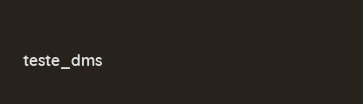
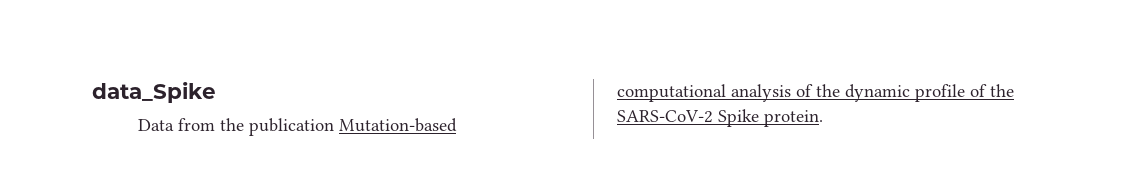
[23,54,102,69] teste_dms -> [92,82,216,103] [138,118,458,136] [617,84,1014,102] [617,109,823,127] data_Spike // Data from the publication Mutation-based computational analysis of the dynamic profile of the SARS-CoV-2 Spike protein.

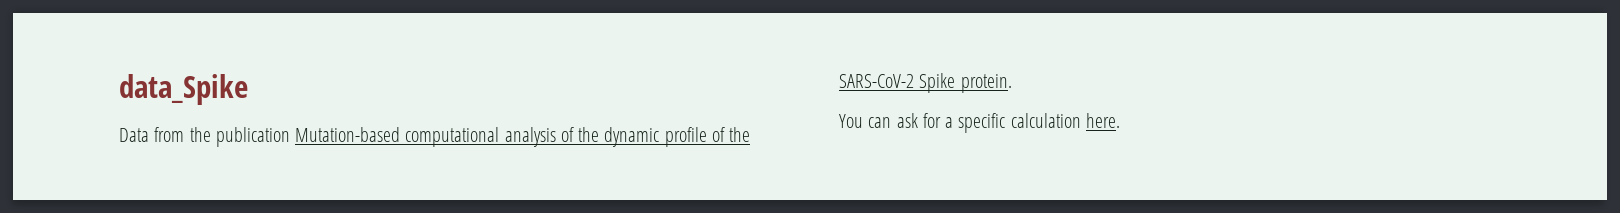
(823, 118) none -> [839,113,1120,133] // You can ask for a specific calculation here.

